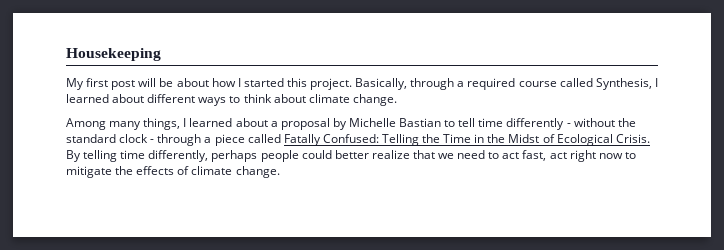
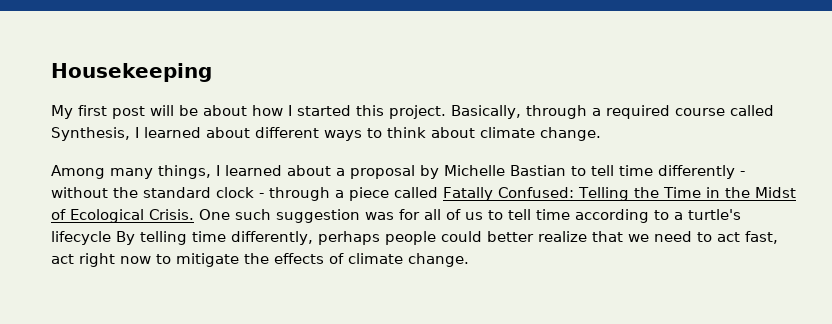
(650, 138) none -> [199,209,741,223] [51,231,111,245] One such suggestion was for all of us to tell time according to a turtle's lifecycle

